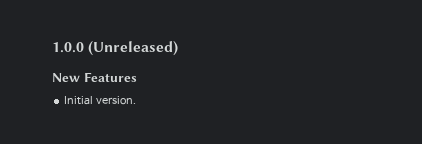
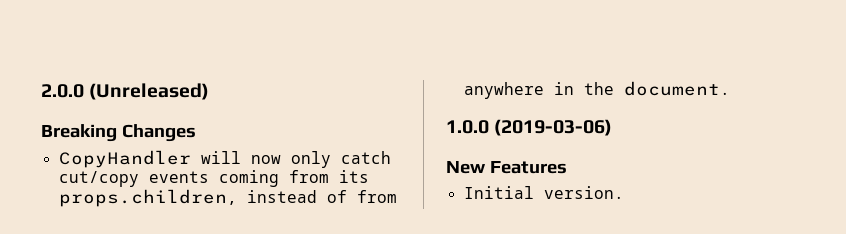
[52,41,179,56] 1.0.0 (Unreleased) -> [41,83,210,100] [41,124,196,142] [58,150,391,168] [58,170,369,187] [58,189,397,207] [463,81,730,99] [446,119,613,136] 2.0.0 (Unreleased) // Breaking Changes // CopyHandler will now only catch cut/copy events coming from its props.children, instead of from anywhere in the document. // 1.0.0 (2019-03-06)

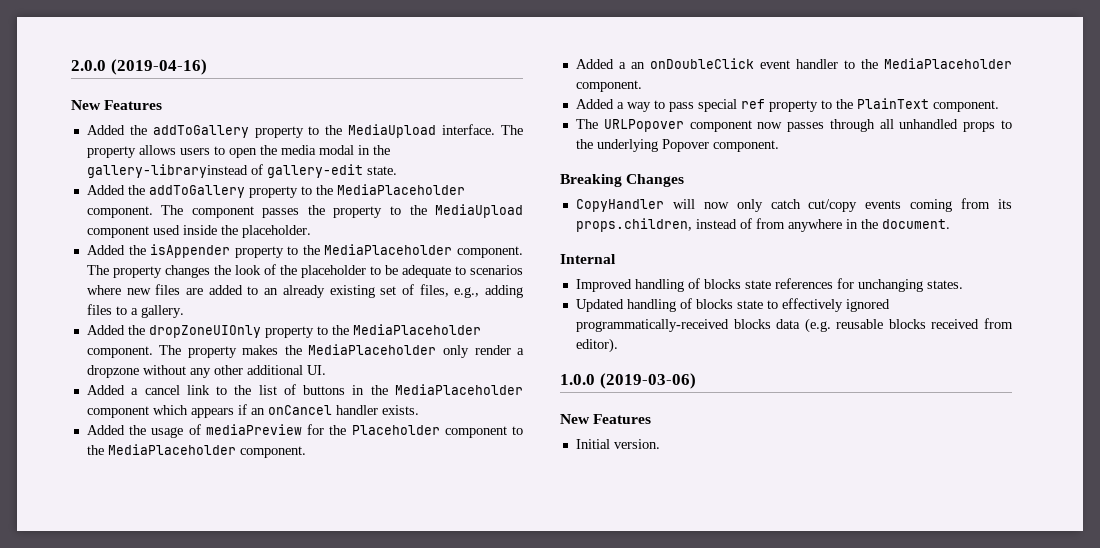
[89,83,210,100] (Unreleased) -> [110,59,207,75] [71,100,163,110] [86,124,523,138] [86,145,390,158] [86,164,397,178] [86,184,465,198] [86,204,523,218] [86,225,311,238] [86,244,523,258] [86,264,523,278] [86,284,523,298] [86,304,184,318] [86,324,481,338] [86,344,524,358] [86,365,326,378] [86,384,523,395] [86,404,419,418] [86,424,523,438] [86,444,306,458] [575,58,1012,69] [575,80,642,92] [575,98,999,112] [575,119,1013,132] [575,139,779,152] (2019-04-16) // New Features // Added the addToGallery property to the MediaUpload interface. The property allows users to open the media modal in the gallery-libraryinstead of gallery-edit state. // Added the addToGallery property to the MediaPlaceholder component. The component passes the property to the MediaUpload component used inside the placeholder. // Added the isAppender property to the MediaPlaceholder component. The property changes the look of the placeholder to be adequate to scenarios where new files are added to an already existing set of files, e.g., adding files to a gallery. // Added the dropZoneUIOnly property to the MediaPlaceholder component. The property makes the MediaPlaceholder only render a dropzone without any other additional UI. // Added a cancel link to the list of buttons in the MediaPlaceholder component which appears if an onCancel handler exists. // Added the usage of mediaPreview for the Placeholder component to the MediaPlaceholder component. // Added a an onDoubleClick event handler to the MediaPlaceholder component. // Added a way to pass special ref property to the PlainText component. // The URLPopover component now passes through all unhandled props to the underlying Popover component.
(730, 88) none -> [560,254,616,264] [575,278,963,292] [575,298,890,312] [575,318,1013,333] [575,338,618,353] // Internal // Improved handling of blocks state references for unchanging states. // Updated handling of blocks state to effectively ignored programmatically-received blocks data (e.g. reusable blocks received from editor).

